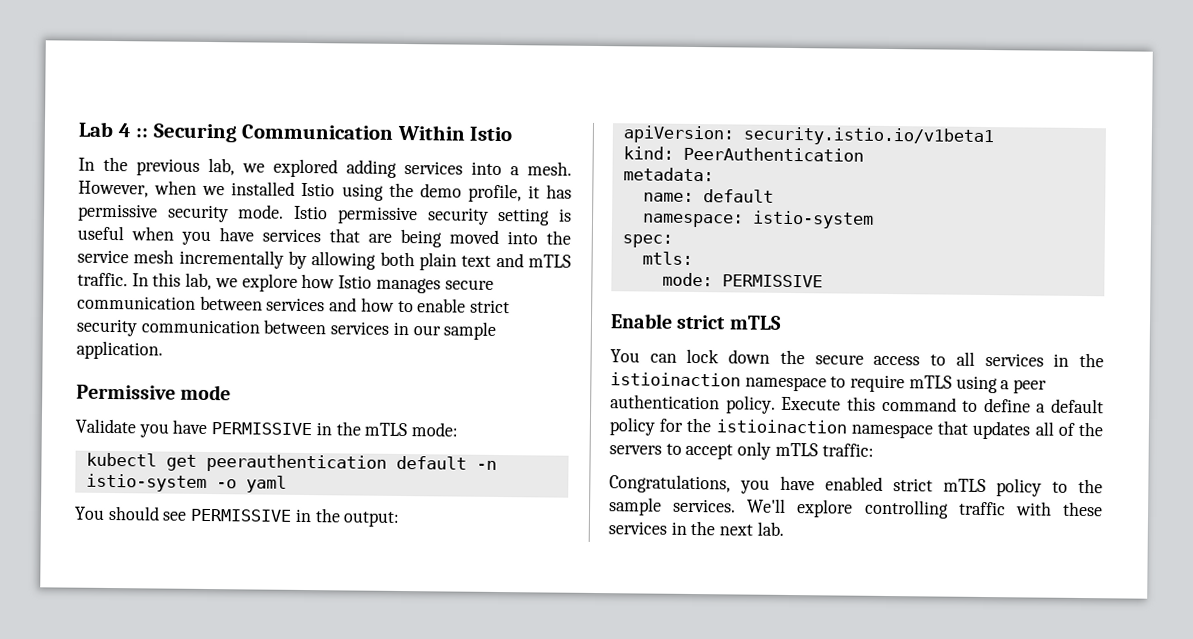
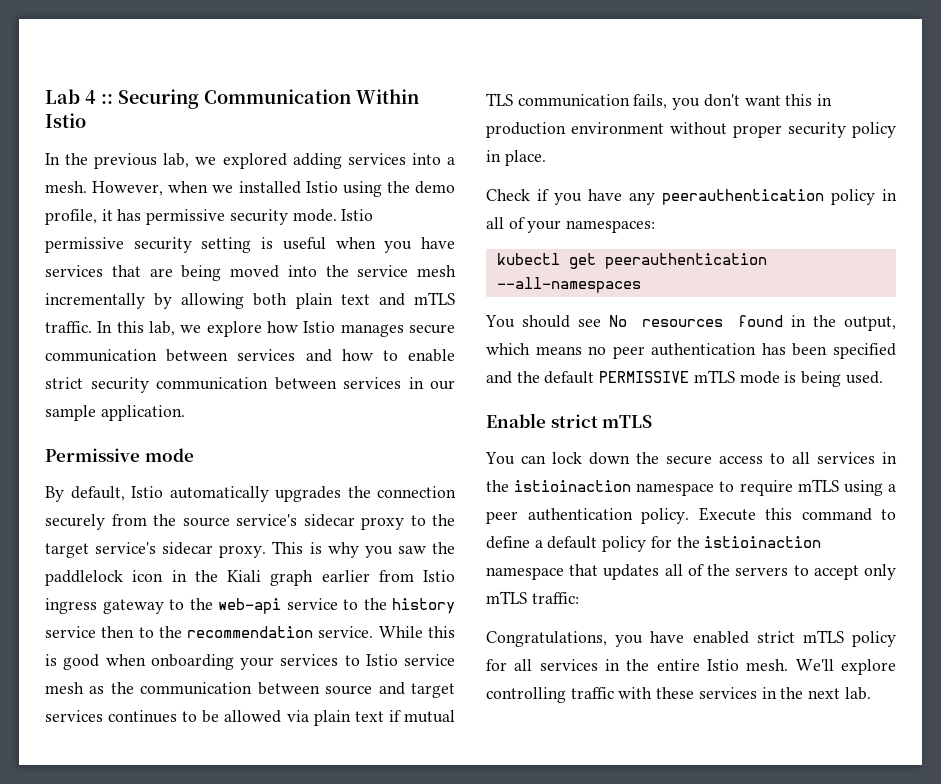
[75,418,459,438] [85,452,497,473] [85,473,287,493] [74,505,401,527] [622,125,994,147] [622,146,864,162] [622,167,714,182] [642,189,774,203] [641,210,874,229] [621,234,673,248] [641,251,693,265] [661,272,823,288] Validate you have PERMISSIVE in the mTLS mode: // kubectl get peerauthentication default -n istio-system -o yaml // You should see PERMISSIVE in the output: // apiVersion: security.istio.io/v1beta1 // kind: PeerAuthentication // metadata: // name: default // namespace: istio-system // spec: // mtls: // mode: PERMISSIVE -> [45,486,456,502] [45,514,455,530] [45,541,455,558] [45,570,455,586] [45,598,455,614] [45,626,455,638] [45,654,455,670] [45,682,456,698] [45,710,455,726] [486,93,833,110] [486,122,896,138] [486,150,546,166] [486,189,897,205] [486,217,656,233] [496,253,767,269] [496,277,641,293] [485,315,896,331] [486,343,896,359] [486,370,883,387] By default, Istio automatically upgrades the connection securely from the source service's sidecar proxy to the target service's sidecar proxy. This is why you saw the paddlelock icon in the Kiali graph earlier from Istio ingress gateway to the web-api service to the history service then to the recommendation service. While this is good when onboarding your services to Istio service mesh as the communication between source and target services continues to be allowed via plain text if mutual TLS communication fails, you don't want this in production environment without proper security policy in place. // Check if you have any peerauthentication policy in all of your namespaces: // kubectl get peerauthentication --all-namespaces // You should see No resources found in the output, which means no peer authentication has been specified and the default PERMISSIVE mTLS mode is being used.
[1052,478,1103,494] [608,497,737,516] to the sample services. -> [486,659,789,671] for all services in the entire Istio mesh.

